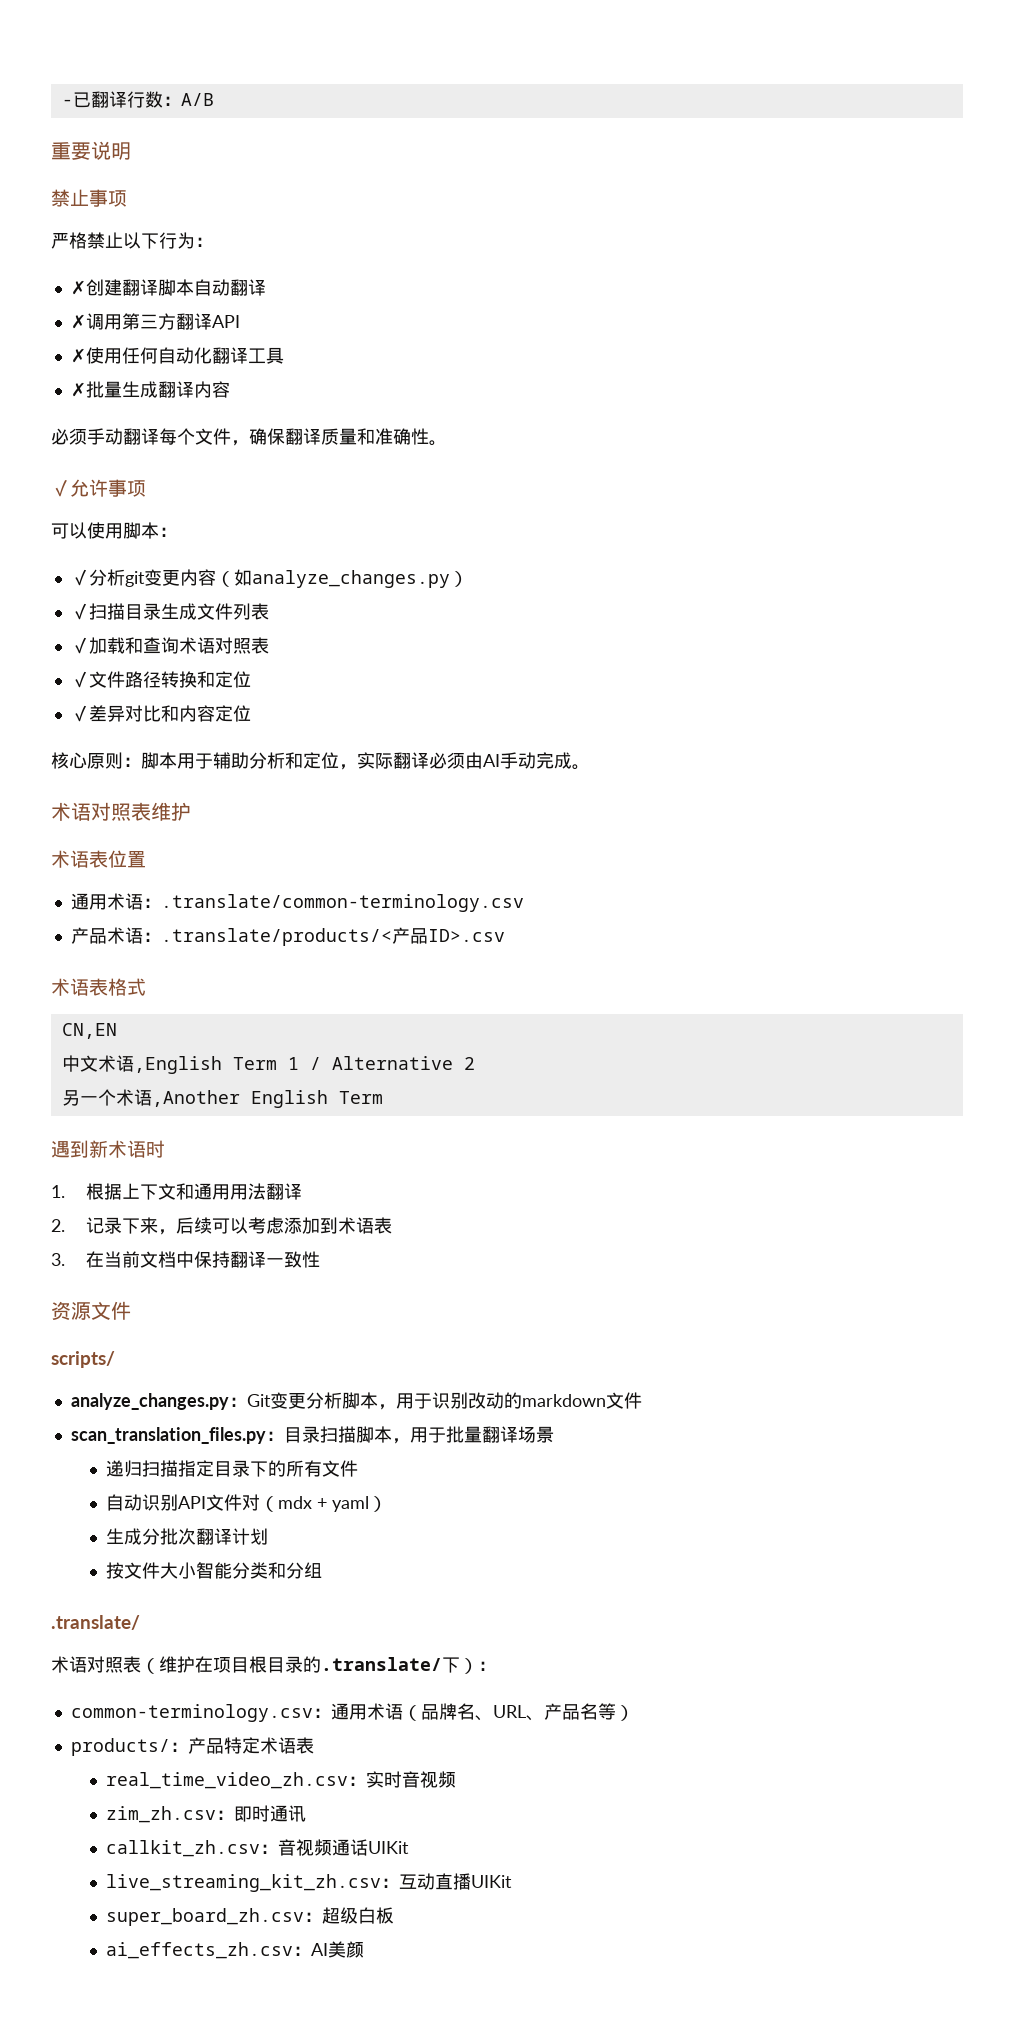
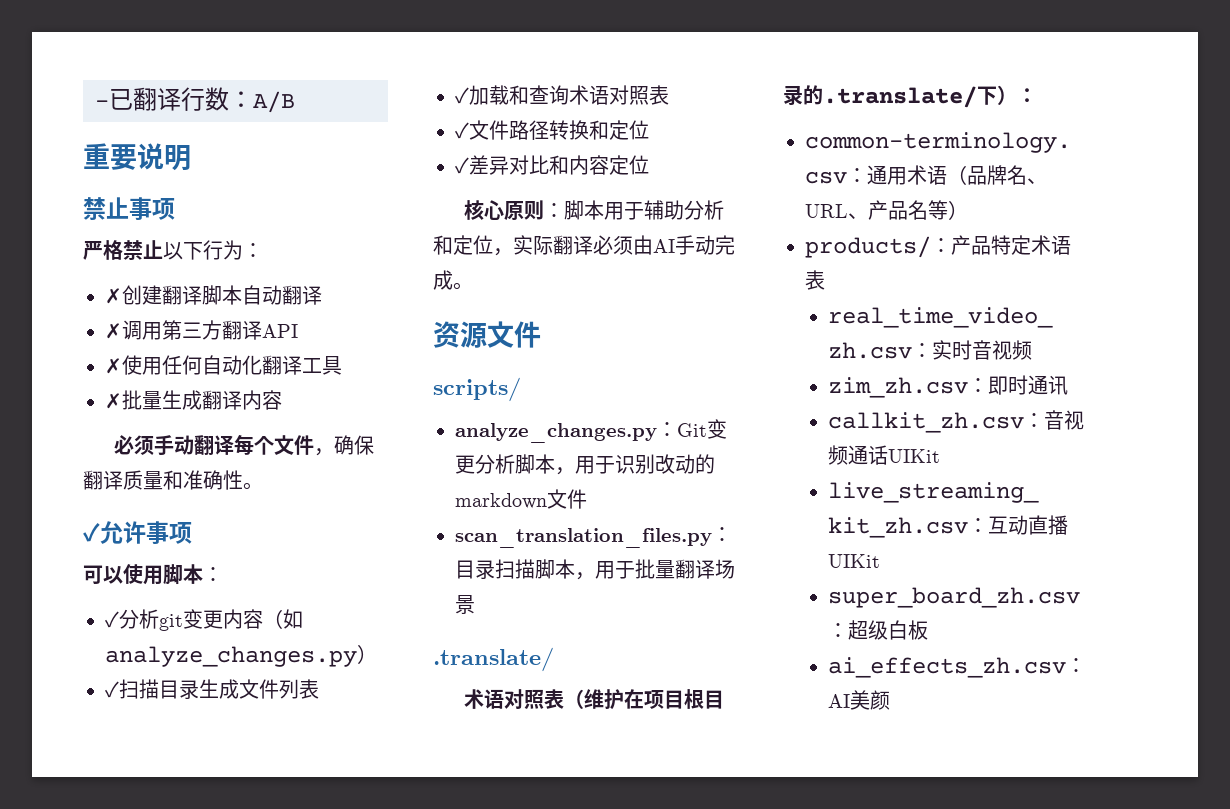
[51,802,191,821] [51,850,146,868] [70,893,524,912] [70,927,505,946] [51,978,146,996] [61,1023,117,1039] [61,1055,475,1074] [61,1089,383,1108] [51,1140,165,1158] [51,1183,303,1200] [51,1217,393,1235] [51,1251,321,1268] // 术语对照表维护 // 术语表位置 // 通用术语：.translate/common-terminology.csv // 产品术语：.translate/products/<产品ID>.csv // 术语表格式 // CN,EN // 中文术语,English Term 1 / Alternative 2 // 另一个术语,Another English Term // 遇到新术语时 // 1.根据上下文和通用用法翻译 // 2.记录下来，后续可以考虑添加到术语表 // 3.在当前文档中保持翻译一致性 -> (473, 286) none
[106,1460,359,1477] [106,1494,388,1512] [106,1528,269,1545] [106,1562,323,1579] // 递归扫描指定目录下的所有文件 // 自动识别API文件对（mdx + yaml） // 生成分批次翻译计划 // 按文件大小智能分类和分组 -> (475, 604) none

